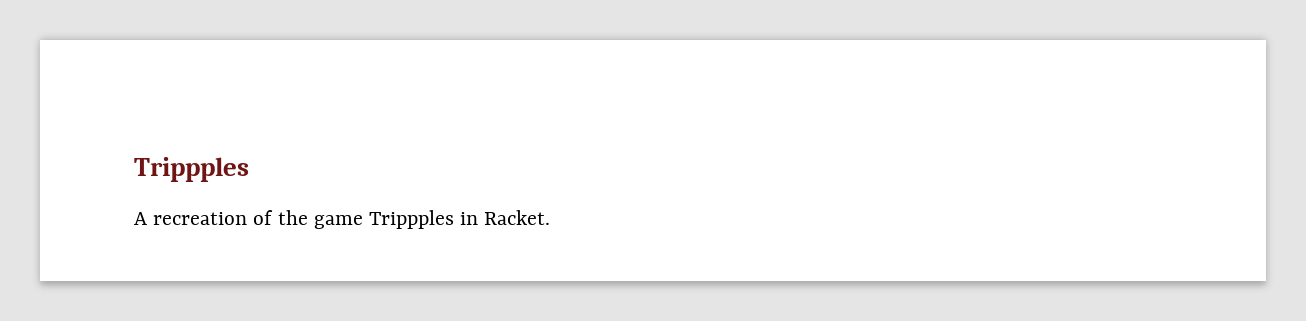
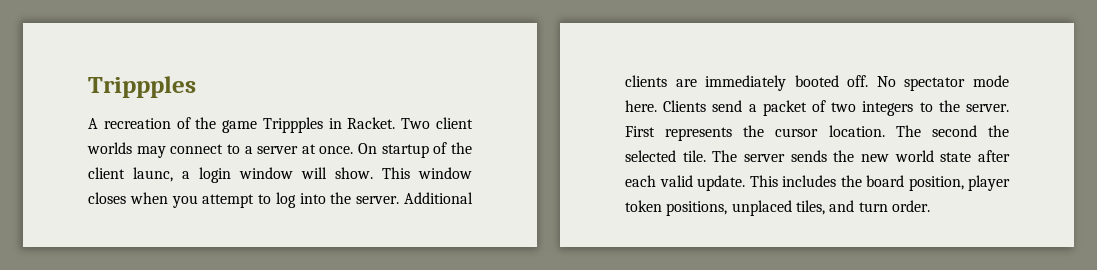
(551, 217) none -> [401,117,473,129] [87,142,472,158] [88,167,472,183] [88,192,473,208] [625,75,1009,91] [625,100,1009,116] [625,125,1009,141] [625,150,1010,162] [625,175,1010,191] [625,200,930,216] Two client worlds may connect to a server at once. On startup of the client launc, a login window will show. This window closes when you attempt to log into the server. Additional clients are immediately booted off. No spectator mode here. Clients send a packet of two integers to the server. First represents the cursor location. The second the selected tile. The server sends the new world state after each valid update. This includes the board position, player token positions, unplaced tiles, and turn order.

